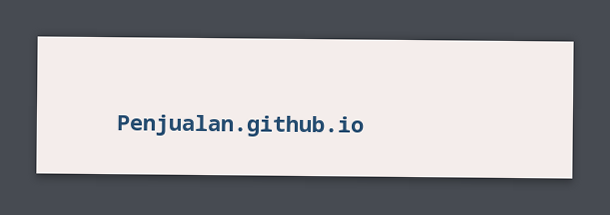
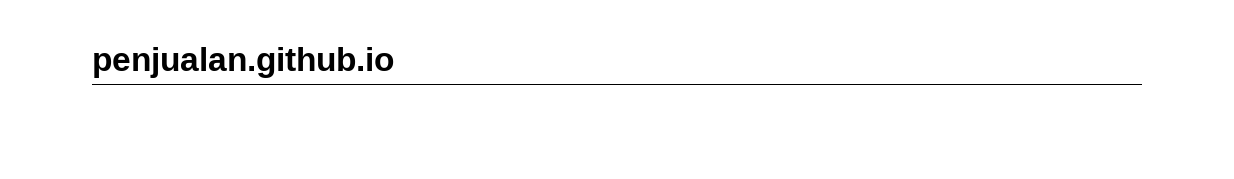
[116,114,364,138] Penjualan.github.io -> [92,47,394,78] penjualan.github.io

